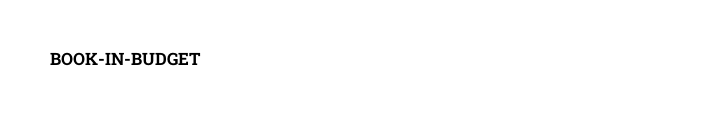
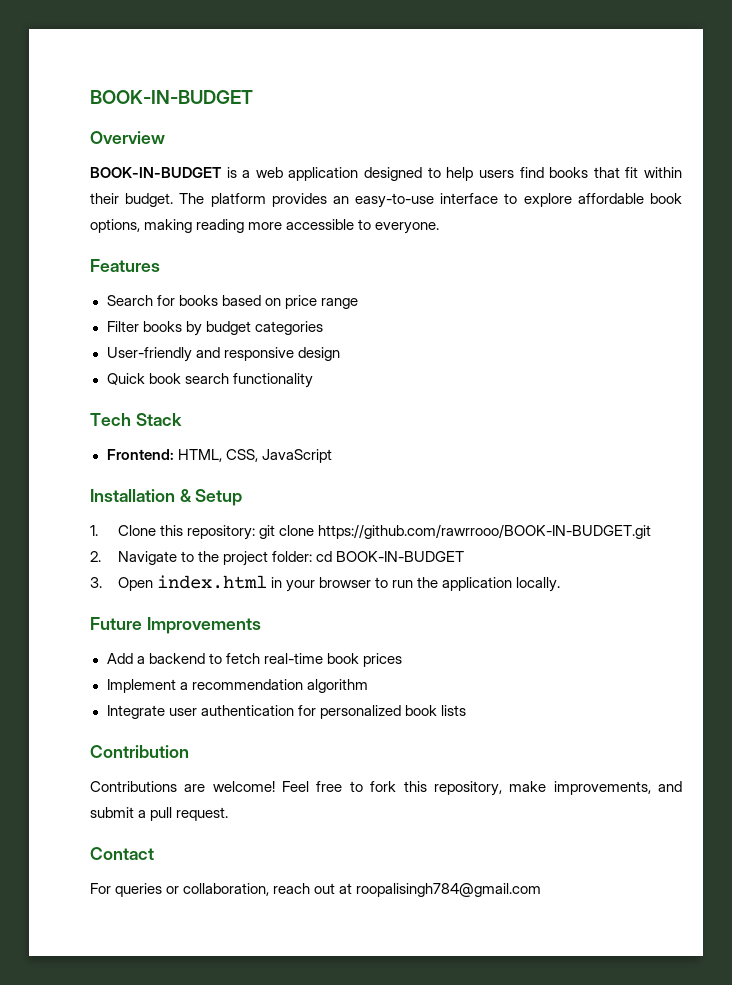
[50,52,201,66] BOOK-IN-BUDGET -> [90,90,253,104] [90,131,165,144] [90,167,683,181] [90,193,682,208] [90,219,440,234] [90,259,160,272] [106,295,358,309] [106,321,323,336] [106,347,340,362] [106,373,313,388] [90,413,182,426] [106,449,332,463] [90,489,243,506] [90,524,652,540] [90,551,465,566] [90,575,561,592] [90,617,261,634] [106,653,402,667] [106,679,368,693] [106,705,466,719] [90,745,189,758] [90,781,683,796] [90,807,229,821] [90,847,154,860] [90,883,542,897] BOOK-IN-BUDGET // Overview // BOOK-IN-BUDGET is a web application designed to help users find books that fit within their budget. The platform provides an easy-to-use interface to explore affordable book options, making reading more accessible to everyone. // Features // Search for books based on price range // Filter books by budget categories // User-friendly and responsive design // Quick book search functionality // Tech Stack // Frontend: HTML, CSS, JavaScript // Installation & Setup // 1. Clone this repository: git clone https://github.com/rawrrooo/BOOK-IN-BUDGET.git // 2. Navigate to the project folder: cd BOOK-IN-BUDGET // 3. Open index.html in your browser to run the application locally. // Future Improvements // Add a backend to fetch real-time book prices // Implement a recommendation algorithm // Integrate user authentication for personalized book lists // Contribution // Contributions are welcome! Feel free to fork this repository, make improvements, and submit a pull request. // Contact // For queries or collaboration, reach out at roopalisingh784@gmail.com

